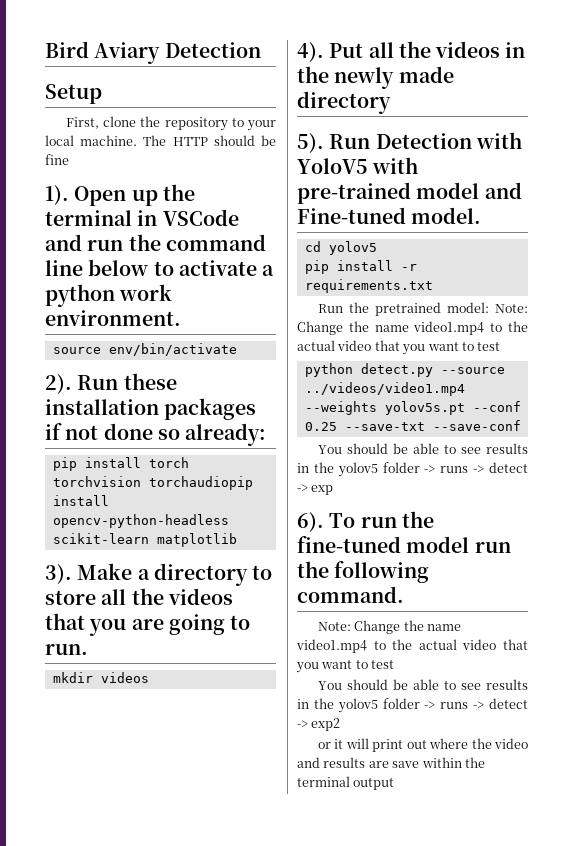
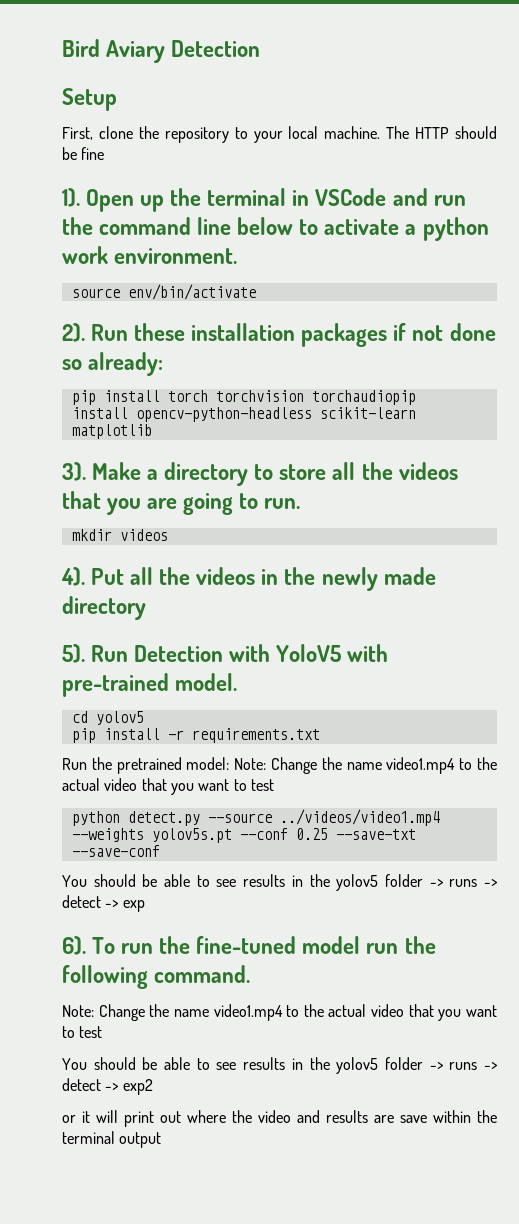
[416,182,522,199] [297,207,406,224] model and Fine-tuned -> (169, 685) none

